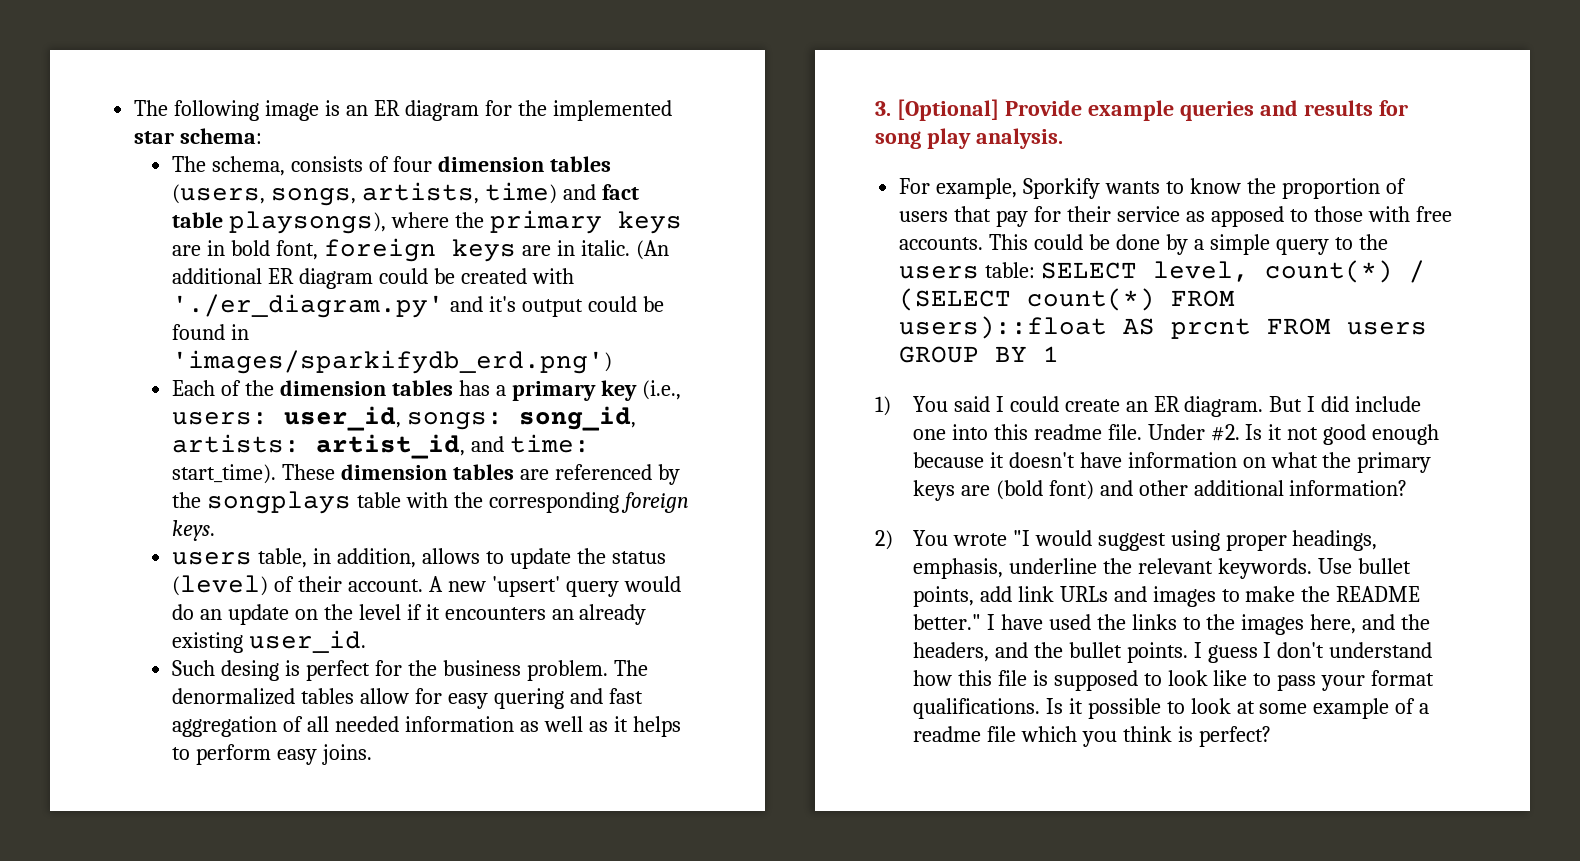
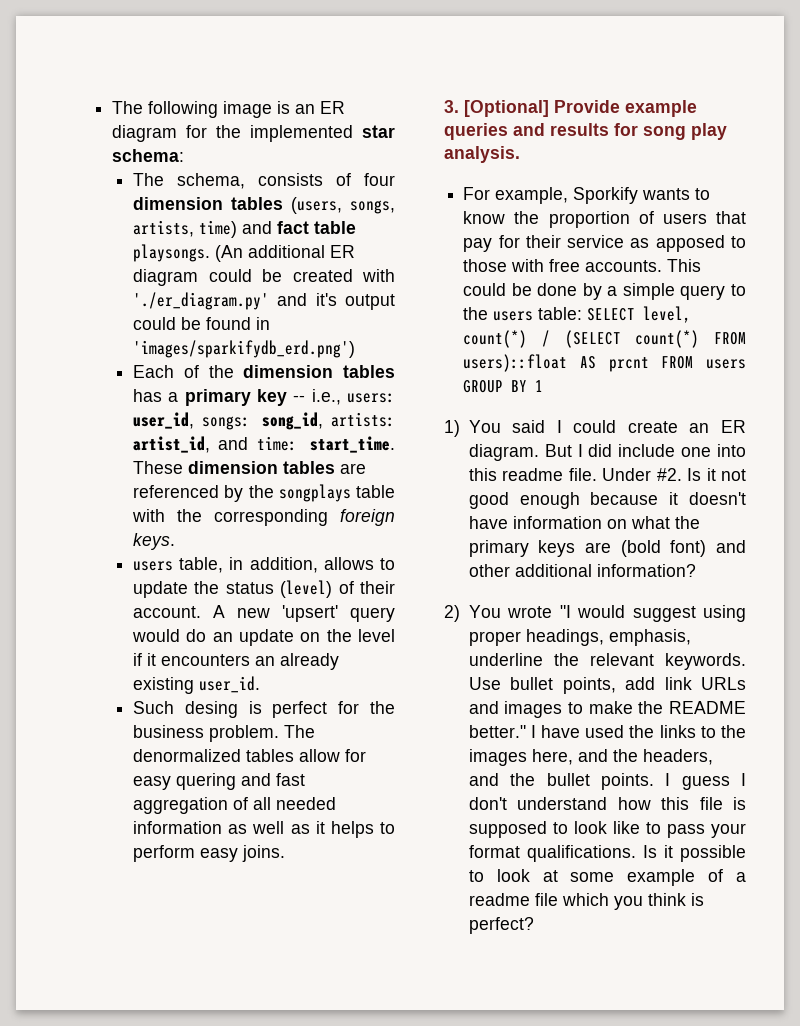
[229,210,682,234] [172,238,630,262] playsongs), where the primary keys are in bold font, foreign keys are in italic. -> [133,244,211,262] playsongs.
[641,380,681,400] (i.e., -> [293,389,341,405] -- i.e.,
[172,464,277,484] start_time). -> [310,436,395,453] start_time.

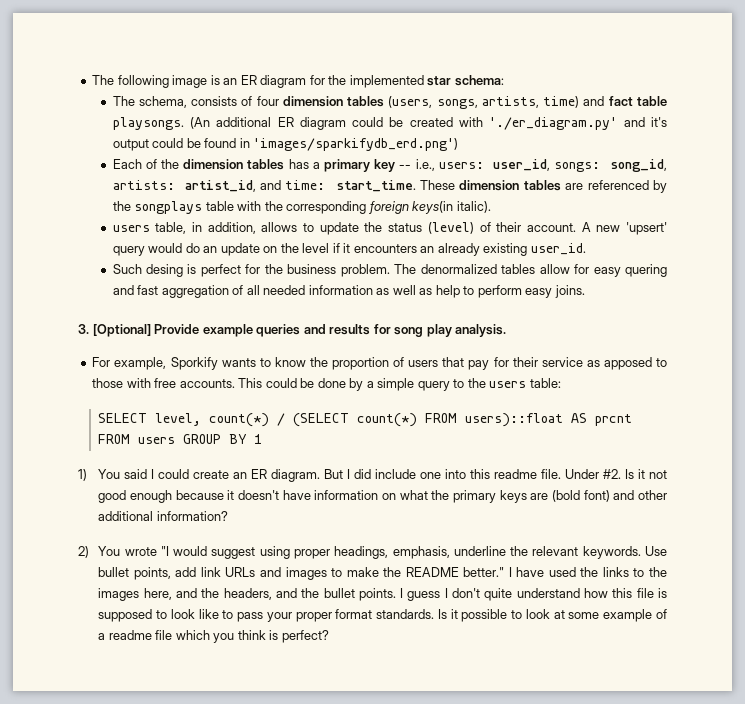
[133,533,176,550] keys. -> [412,201,491,214] keys(in italic).
[315,821,374,838] it helps -> [435,285,460,298] help
(583, 313) none -> (561, 383) //
(507, 803) none -> [484,588,513,601] quite
[468,845,636,862] format qualifications. -> [295,609,435,622] proper format standards.

